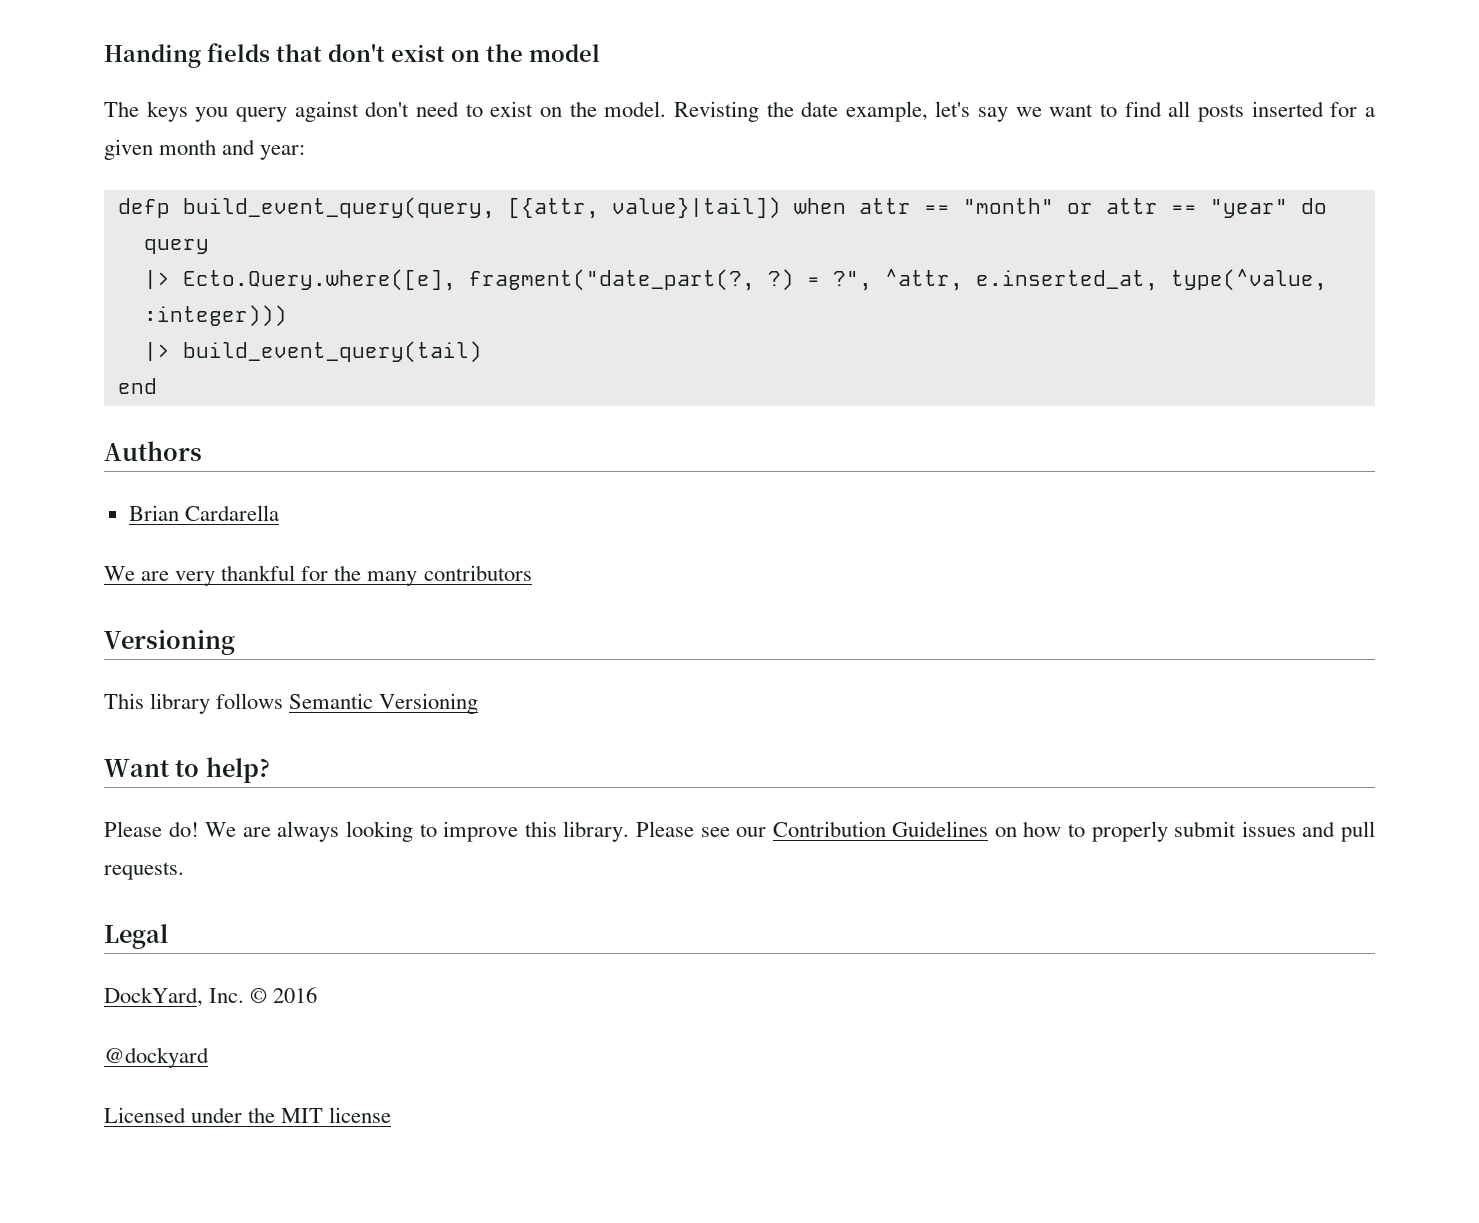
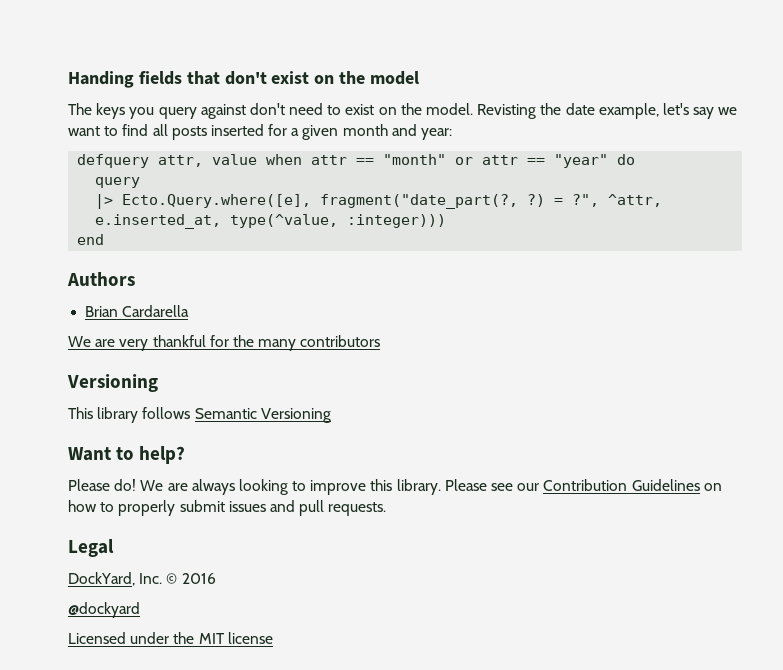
[117,197,781,219] defp build_event_query(query, [{attr, value}|tail]) -> [77,154,258,168] defquery attr, value
[143,341,482,363] // |> build_event_query(tail) -> (447, 221) none

